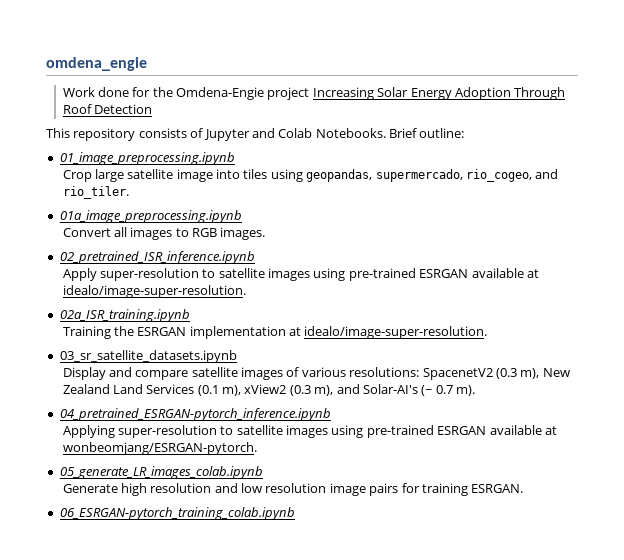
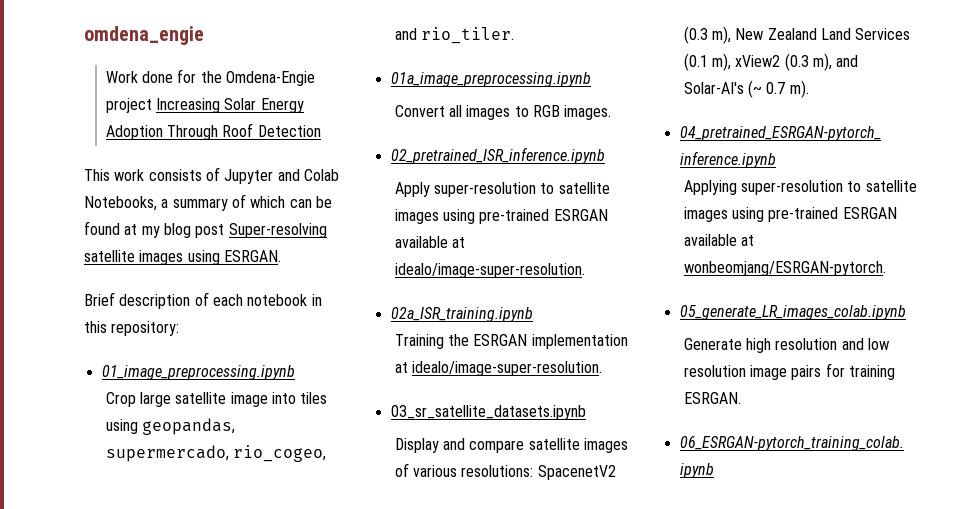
[73,128,136,141] repository -> [114,169,145,181] work
[315,128,465,138] Notebooks. Brief outline: -> [84,194,332,211] [84,221,327,238] [84,250,281,265] [84,292,322,309] [84,321,180,336] Notebooks, a summary of which can be found at my blog post Super-resolving satellite images using ESRGAN. // Brief description of each notebook in this repository:

